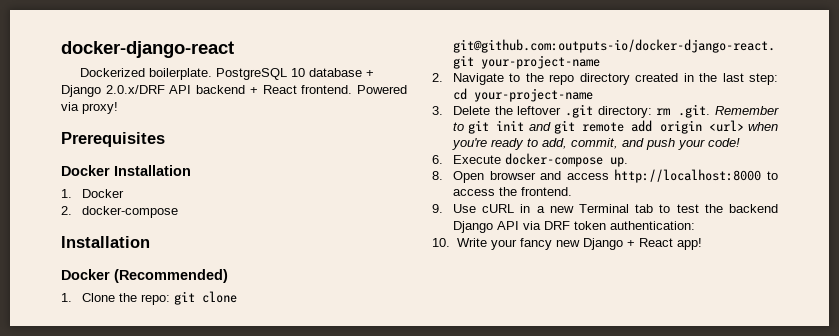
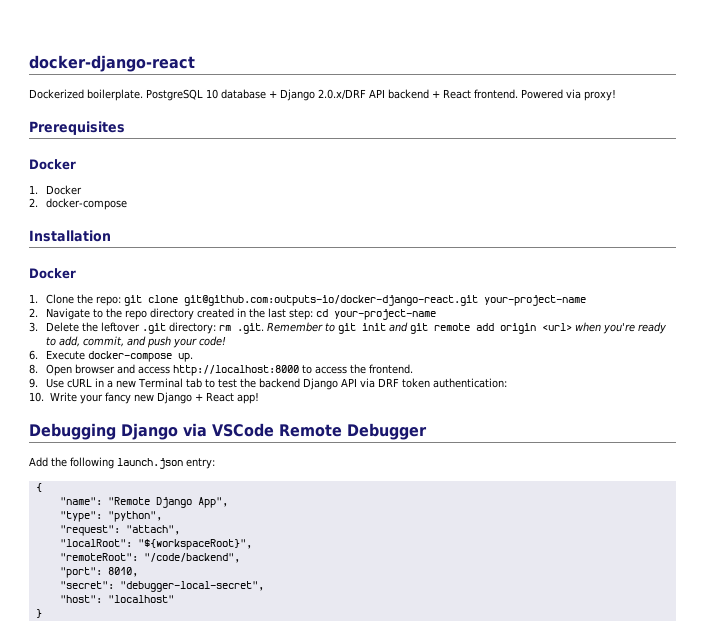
[114,165,191,176] Installation -> (76, 164) none
[114,269,228,283] (Recommended) -> (76, 273) none
(702, 244) none -> [29,423,427,440] [29,457,215,469] [35,483,42,492] [59,497,228,508] [59,511,162,522] [59,525,180,536] [59,539,252,550] [59,553,240,563] [59,567,138,578] [59,581,264,592] [59,595,174,603] [35,609,42,618] // Debugging Django via VSCode Remote Debugger // Add the following launch.json entry: // { // "name": "Remote Django App", // "type": "python", // "request": "attach", // "localRoot": "${workspaceRoot}", // "remoteRoot": "/code/backend", // "port": 8010, // "secret": "debugger-local-secret", // "host": "localhost" // }

